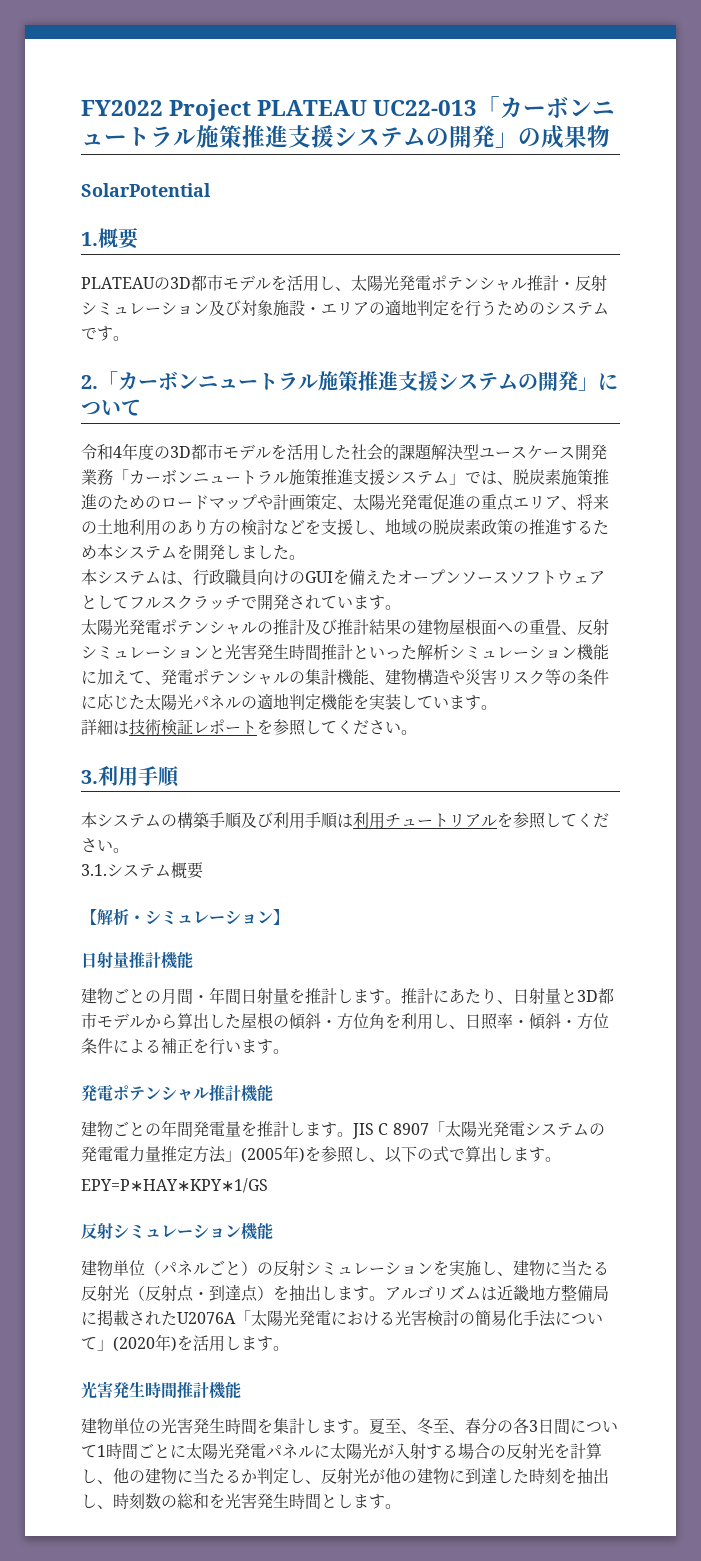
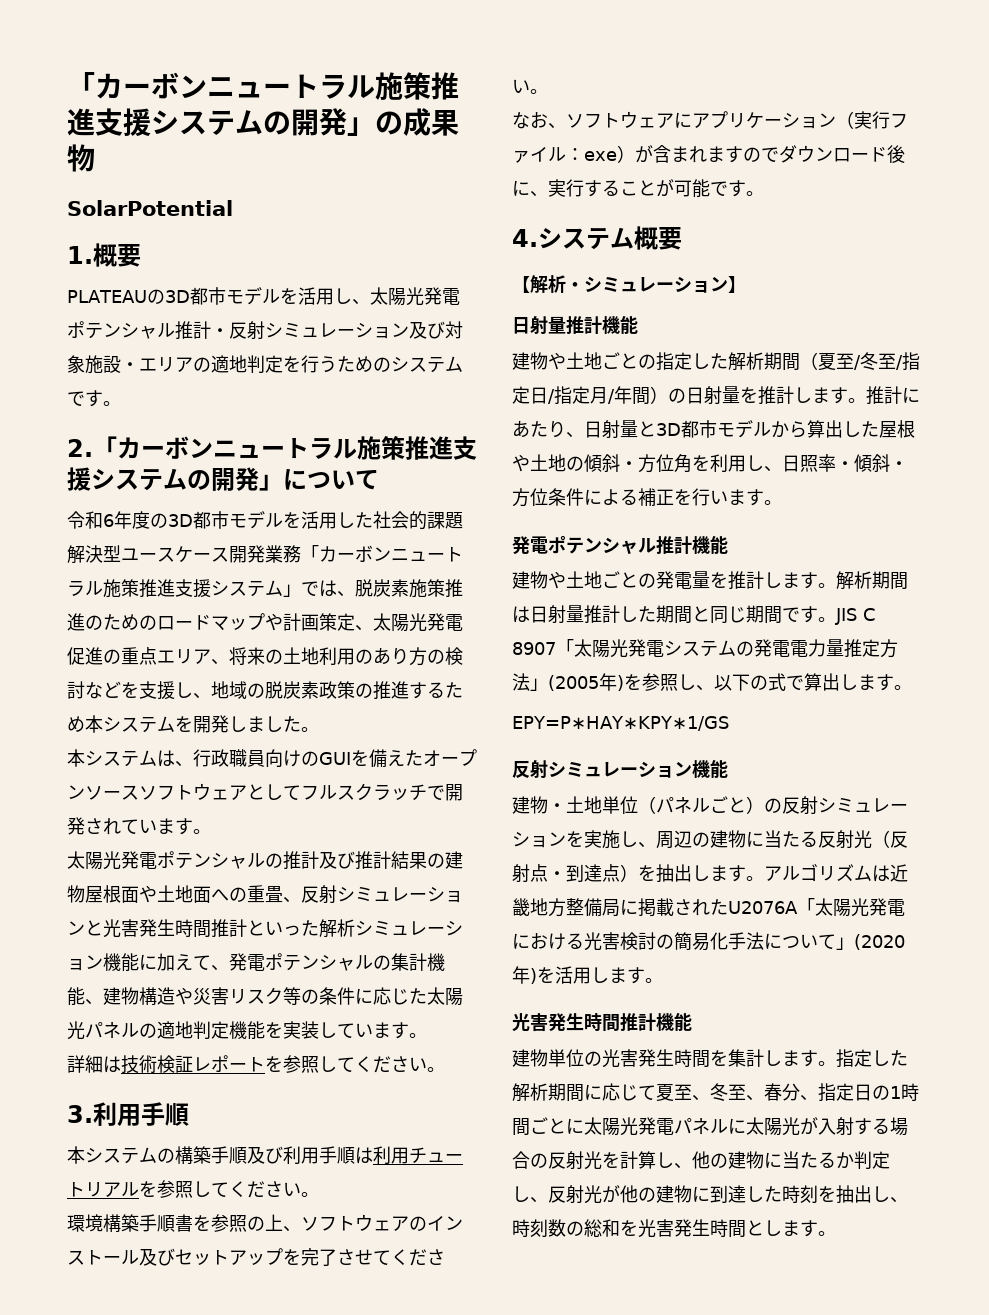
[81,99,478,121] FY2022 Project PLATEAU UC22-013 -> (67, 84) none
[113,446,122,458] 4 -> [103,514,114,527] 6
(497, 627) none -> [139,885,211,903] や土地面
[81,864,107,876] 3.1. -> [67,1214,463,1232] [67,1248,445,1266] [512,79,548,94] [512,111,908,129] [512,145,905,163] [512,179,764,198] [512,229,538,247] 環境構築手順書を参照の上、ソフトウェアのインストール及びセットアップを完了させてください。 // なお、ソフトウェアにアプリケーション（実行ファイル：exe）が含まれますのでダウンロード後に、実行することが可能です。 // 4.
[113,987,241,1004] ごとの月間・年間 -> [548,352,920,371] [512,386,686,405] や土地ごとの指定した解析期間（夏至/冬至/指定日/指定月/年間）の
(273, 1020) none -> [512,454,566,472] や土地
[113,1120,193,1137] ごとの年間 -> [548,571,656,589] や土地ごとの
(353, 1134) none -> [836,571,908,590] [512,605,836,624] 解析期間は日射量推計した期間と同じ期間です。
(113, 1268) none -> [548,796,602,814] ・土地
(513, 1274) none -> [656,830,710,849] 周辺の
[369,1418,618,1435] [81,1445,97,1458] 夏至、冬至、春分の各3日間について -> [836,1049,908,1068] [512,1083,890,1102] 指定した解析期間に応じて夏至、冬至、春分、指定日の

